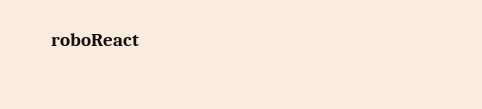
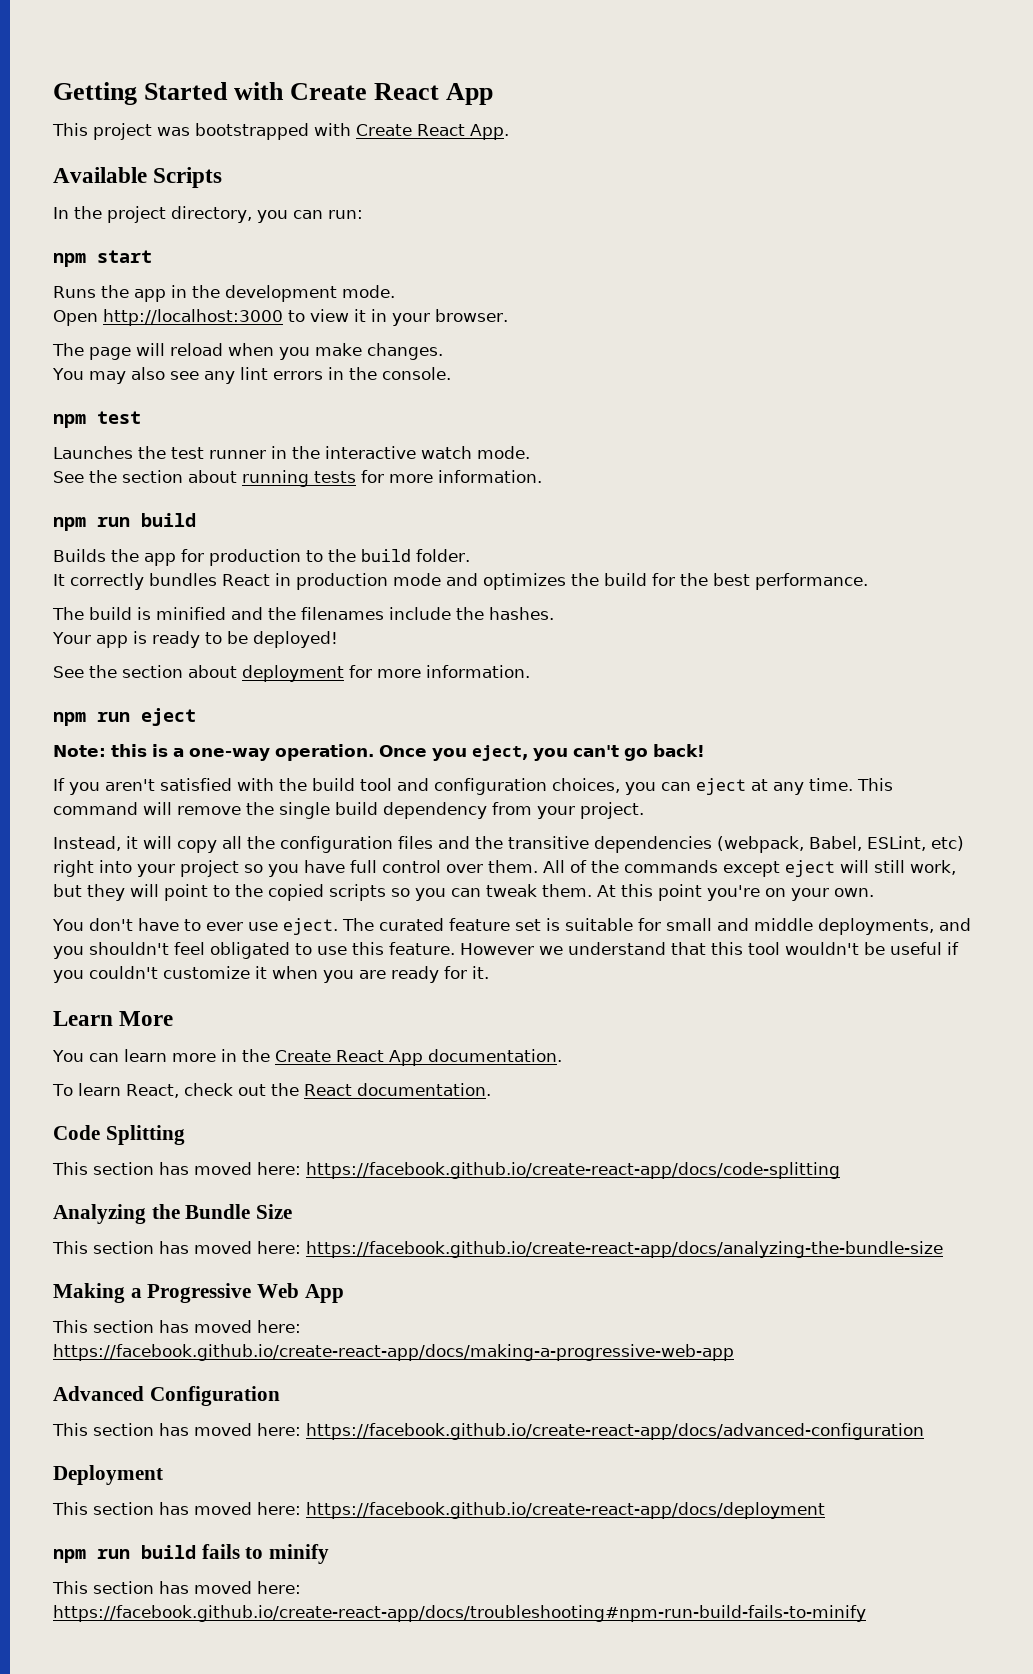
[51,33,139,46] roboReact -> [53,82,494,105] [52,123,509,140] [53,167,223,188] [53,206,363,223] [53,250,152,267] [53,285,395,302] [53,309,508,326] [52,343,443,360] [52,367,451,384] [53,411,141,428] [53,446,530,459] [53,470,542,487] [53,513,196,531] [53,549,470,566] [53,573,868,590] [52,607,554,620] [52,631,338,648] [53,665,530,682] [53,708,196,726] [53,744,705,761] [53,778,893,795] [53,802,644,819] [53,836,964,853] [53,860,956,877] [53,884,874,901] [52,918,971,935] [53,942,959,959] [53,966,489,983] [53,1011,174,1026] [52,1049,562,1066] [52,1083,491,1098] [53,1125,185,1145] [52,1162,840,1179] [53,1204,293,1224] [52,1241,943,1258] [53,1283,344,1303] [52,1320,301,1333] [53,1344,734,1361] [53,1386,280,1406] [52,1423,924,1440] [53,1465,163,1485] [52,1502,825,1519] [53,1544,330,1564] [52,1581,301,1594] [53,1605,866,1622] Getting Started with Create React App // This project was bootstrapped with Create React App. // Available Scripts // In the project directory, you can run: // npm start // Runs the app in the development mode. // Open http://localhost:3000 to view it in your browser. // The page will reload when you make changes. // You may also see any lint errors in the console. // npm test // Launches the test runner in the interactive watch mode. // See the section about running tests for more information. // npm run build // Builds the app for production to the build folder. // It correctly bundles React in production mode and optimizes the build for the best performance. // The build is minified and the filenames include the hashes. // Your app is ready to be deployed! // See the section about deployment for more information. // npm run eject // Note: this is a one-way operation. Once you eject, you can't go back! // If you aren't satisfied with the build tool and configuration choices, you can eject at any time. This command will remove the single build dependency from your project. // Instead, it will copy all the configuration files and the transitive dependencies (webpack, Babel, ESLint, etc) right into your project so you have full control over them. All of the commands except eject will still work, but they will point to the copied scripts so you can tweak them. At this point you're on your own. // You don't have to ever use eject. The curated feature set is suitable for small and middle deployments, and you shouldn't feel obligated to use this feature. However we understand that this tool wouldn't be useful if you couldn't customize it when you are ready for it. // Learn More // You can learn more in the Create React App documentation. // To learn React, check out the React documentation. // Code Splitting // This section has moved here: https://facebook.github.io/create-react-app/docs/code-splitting // Analyzing the Bundle Size // This section has moved here: https://facebook.github.io/create-react-app/docs/analyzing-the-bundle-size // Making a Progressive Web App // This section has moved here: https://facebook.github.io/create-react-app/docs/making-a-progressive-web-app // Advanced Configuration // This section has moved here: https://facebook.github.io/create-react-app/docs/advanced-configuration // Deployment // This section has moved here: https://facebook.github.io/create-react-app/docs/deployment // npm run build fails to minify // This section has moved here: https://facebook.github.io/create-react-app/docs/troubleshooting#npm-run-build-fails-to-minify

